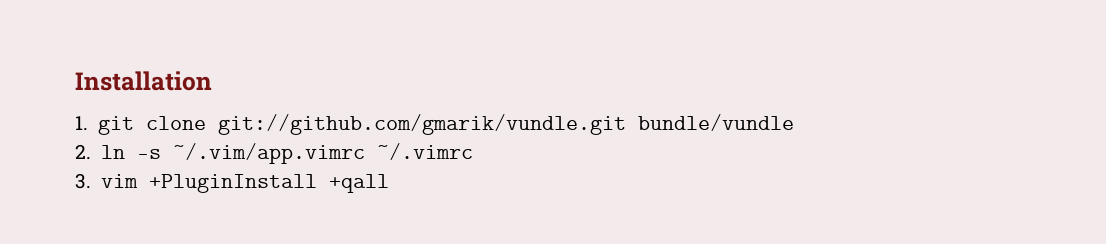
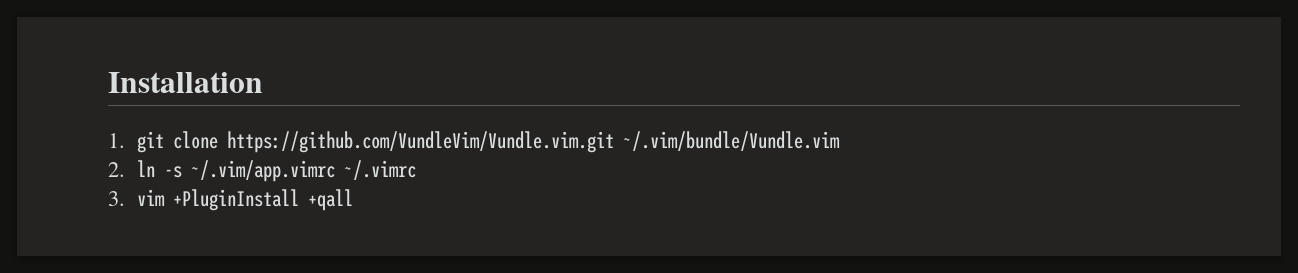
[217,114,794,135] git://github.com/gmarik/vundle.git bundle/vundle -> [226,131,840,153] https://github.com/VundleVim/Vundle.vim.git ~/.vim/bundle/Vundle.vim

